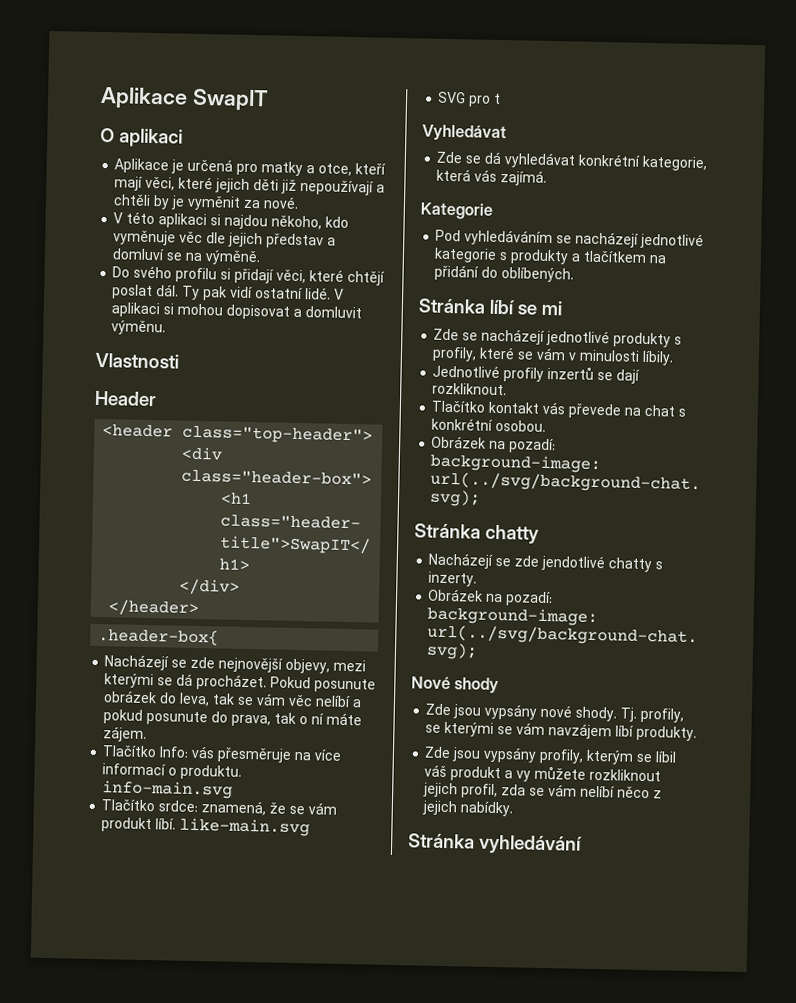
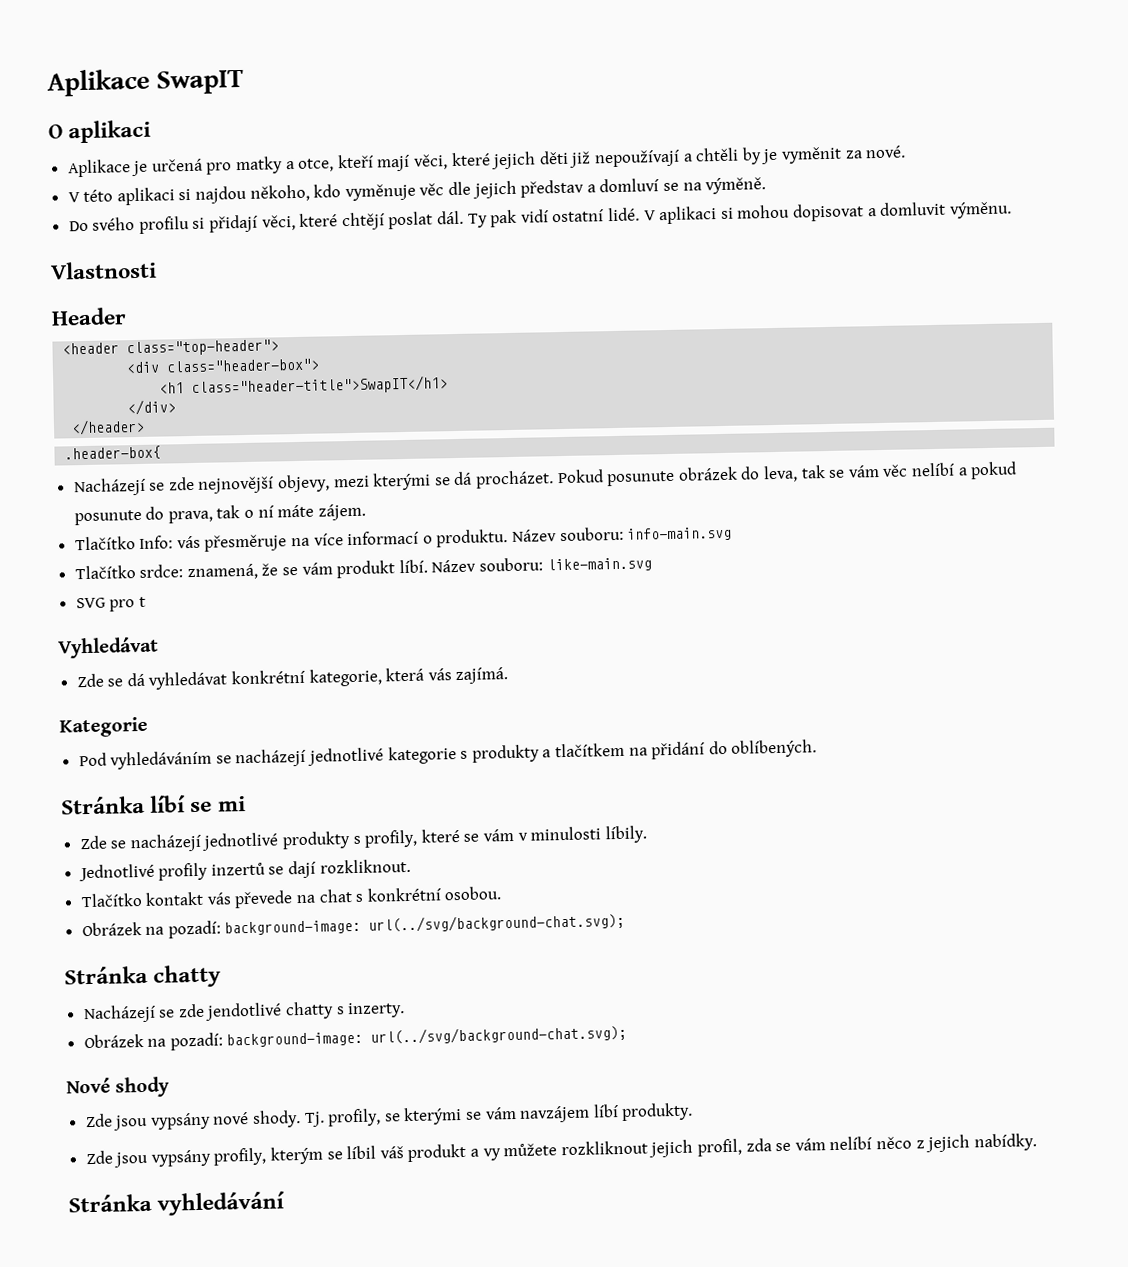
(243, 772) none -> [512,526,624,542] Název souboru:
(177, 824) none -> [431,557,544,573] Název souboru:

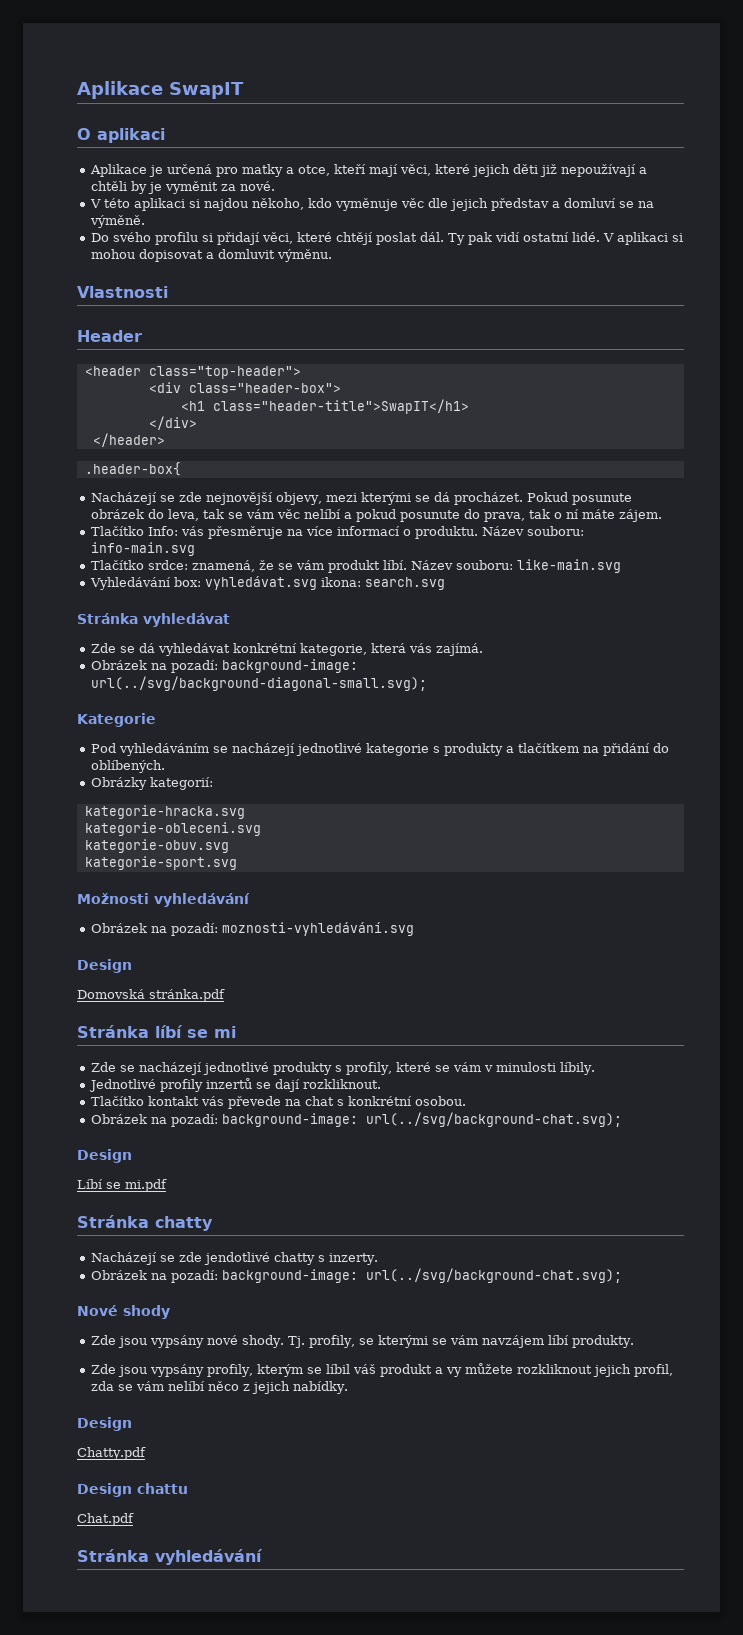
[75,596,146,612] [58,636,159,659] SVG pro t // Vyhledávat -> [89,576,445,590] [77,613,230,627] Vyhledávání box: vyhledávat.svg ikona: search.svg // Stránka vyhledávat
(509, 676) none -> [90,659,358,673] [90,676,427,691] // Obrázek na pozadí: background-image: url(../svg/background-diagonal-small.svg);
(818, 748) none -> [90,777,213,790] [84,805,245,819] [84,822,261,836] [84,839,229,853] [84,856,237,870] [77,893,250,907] [90,922,414,936] [77,959,132,973] [77,989,225,1002] // Obrázky kategorií: // kategorie-hracka.svg // kategorie-obleceni.svg // kategorie-obuv.svg // kategorie-sport.svg // Možnosti vyhledávání // Obrázek na pozadí: moznosti-vyhledávání.svg // Design // Domovská stránka.pdf
(626, 922) none -> [77,1149,132,1163] [77,1179,167,1192] // Design // Líbí se mi.pdf
(1037, 1142) none -> [77,1417,132,1431] [77,1447,146,1460] [77,1483,188,1497] [77,1513,134,1526] // Design // Chatty.pdf // Design chattu // Chat.pdf

